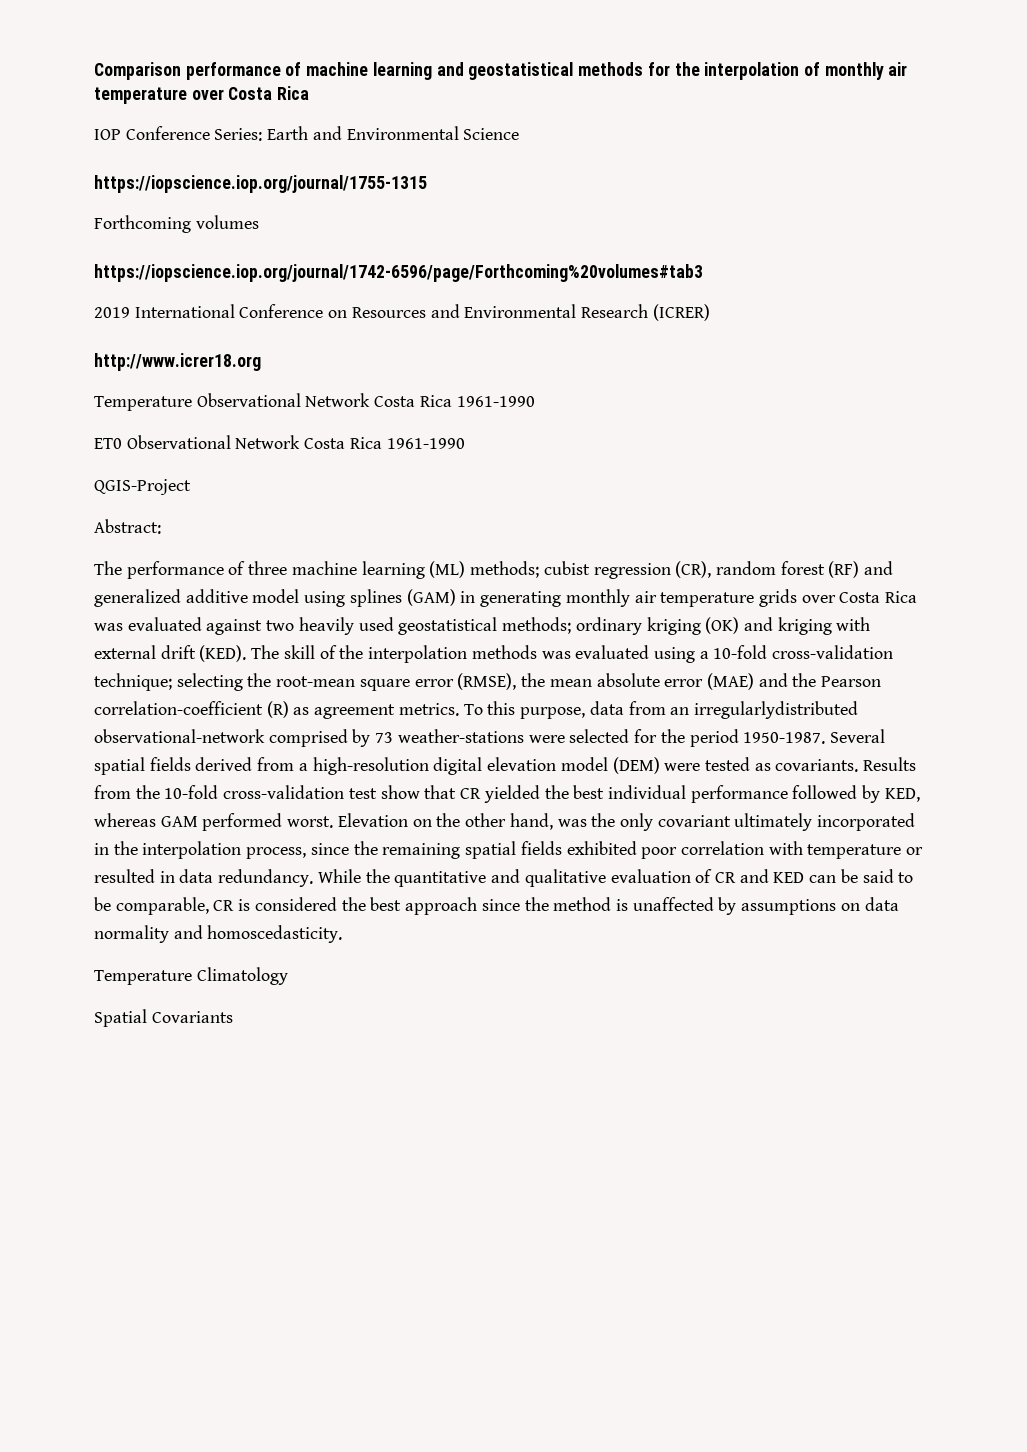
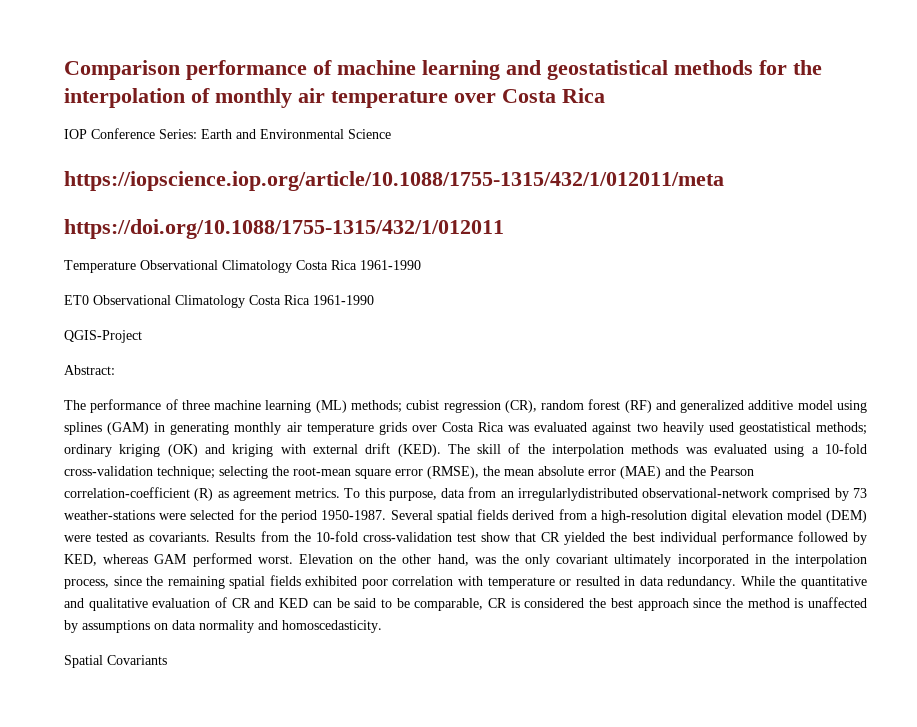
[94,175,427,193] [94,215,259,233] [94,264,703,282] [94,304,710,321] [94,353,261,371] https://iopscience.iop.org/journal/1755-1315 // Forthcoming volumes // https://iopscience.iop.org/journal/1742-6596/page/Forthcoming%20volumes#tab3 // 2019 International Conference on Resources and Environmental Research (ICRER) // http://www.icrer18.org -> [64,171,724,191] [64,219,504,239] https://iopscience.iop.org/article/10.1088/1755-1315/432/1/012011/meta // https://doi.org/10.1088/1755-1315/432/1/012011
[305,393,371,407] Network -> [222,260,292,273] Climatology
[235,435,301,449] Network -> [175,295,245,308] Climatology
[94,967,288,985] // Temperature Climatology -> (382, 626) none

